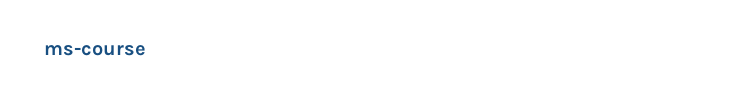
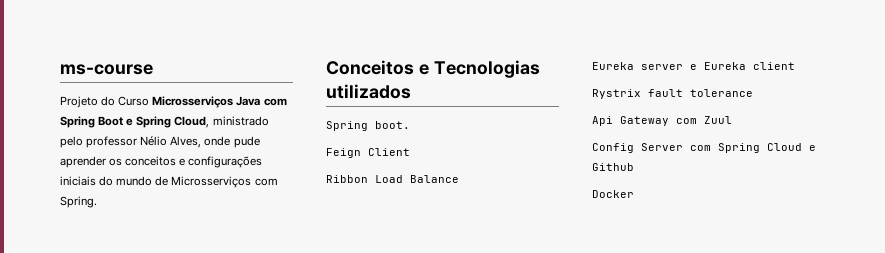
(146, 50) none -> [60,96,287,108] [60,116,269,128] [60,136,260,148] [60,156,263,168] [60,176,278,188] [60,196,97,208] [326,60,540,78] [326,84,411,99] [326,121,410,131] [326,148,410,158] [326,175,459,183] [592,62,795,70] [592,89,753,99] [592,116,732,126] [592,143,816,153] [592,163,634,171] [592,190,634,198] // Projeto do Curso Microsserviços Java com Spring Boot e Spring Cloud, ministrado pelo professor Nélio Alves, onde pude aprender os conceitos e configurações iniciais do mundo de Microsserviços com Spring. // Conceitos e Tecnologias utilizados // Spring boot. // Feign Client // Ribbon Load Balance // Eureka server e Eureka client // Rystrix fault tolerance // Api Gateway com Zuul // Config Server com Spring Cloud e Github // Docker

